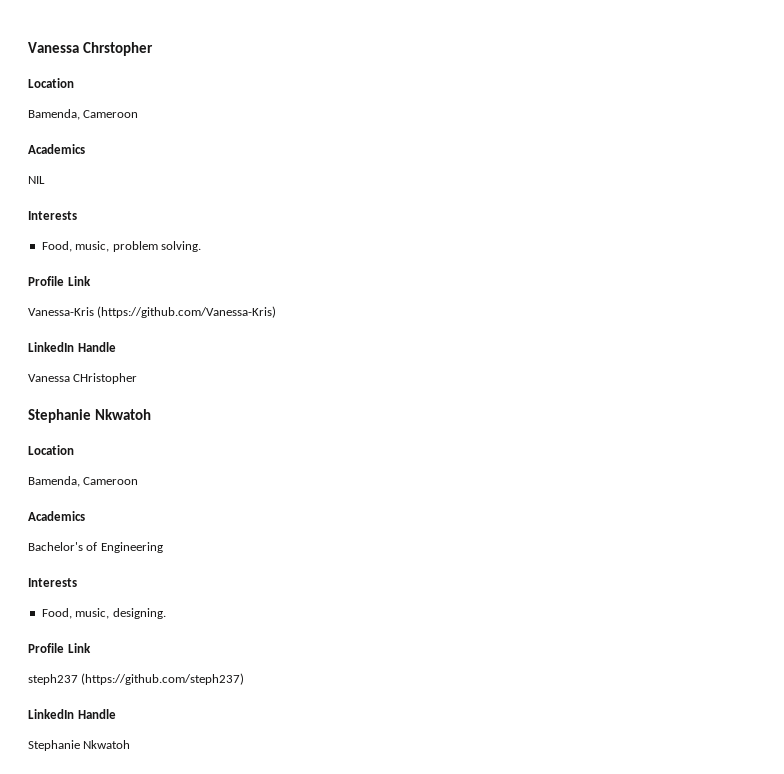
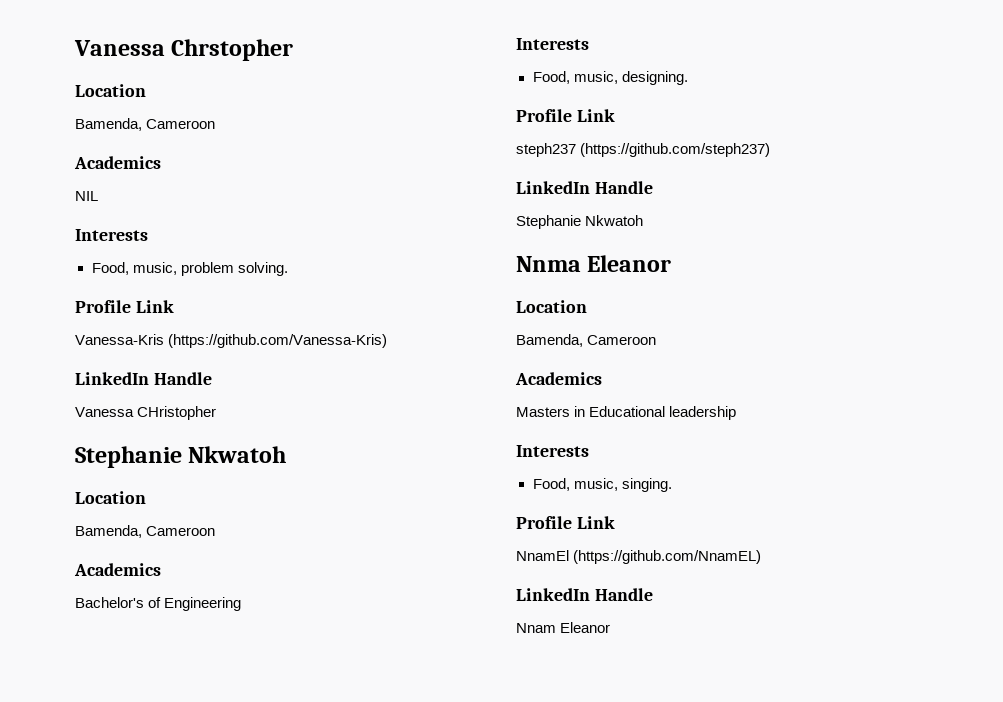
(131, 744) none -> [516,255,672,272] [516,300,587,313] [516,334,657,347] [515,372,602,385] [516,406,737,420] [516,445,589,457] [532,478,672,492] [516,516,615,529] [516,550,762,564] [516,588,653,601] [516,622,611,633] // Nnma Eleanor // Location // Bamenda, Cameroon // Academics // Masters in Educational leadership // Interests // Food, music, singing. // Profile Link // NnamEl (https://github.com/NnamEL) // LinkedIn Handle // Nnam Eleanor

